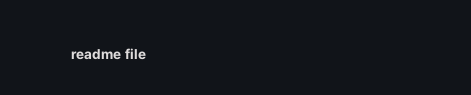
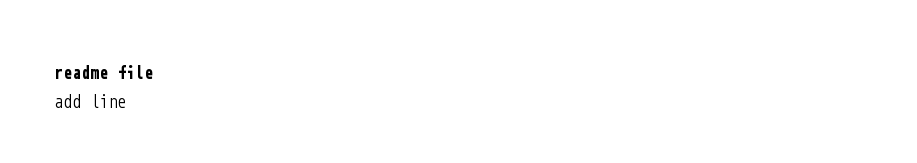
(146, 54) none -> [54,94,126,108] // add line

